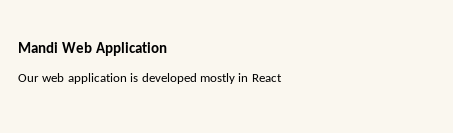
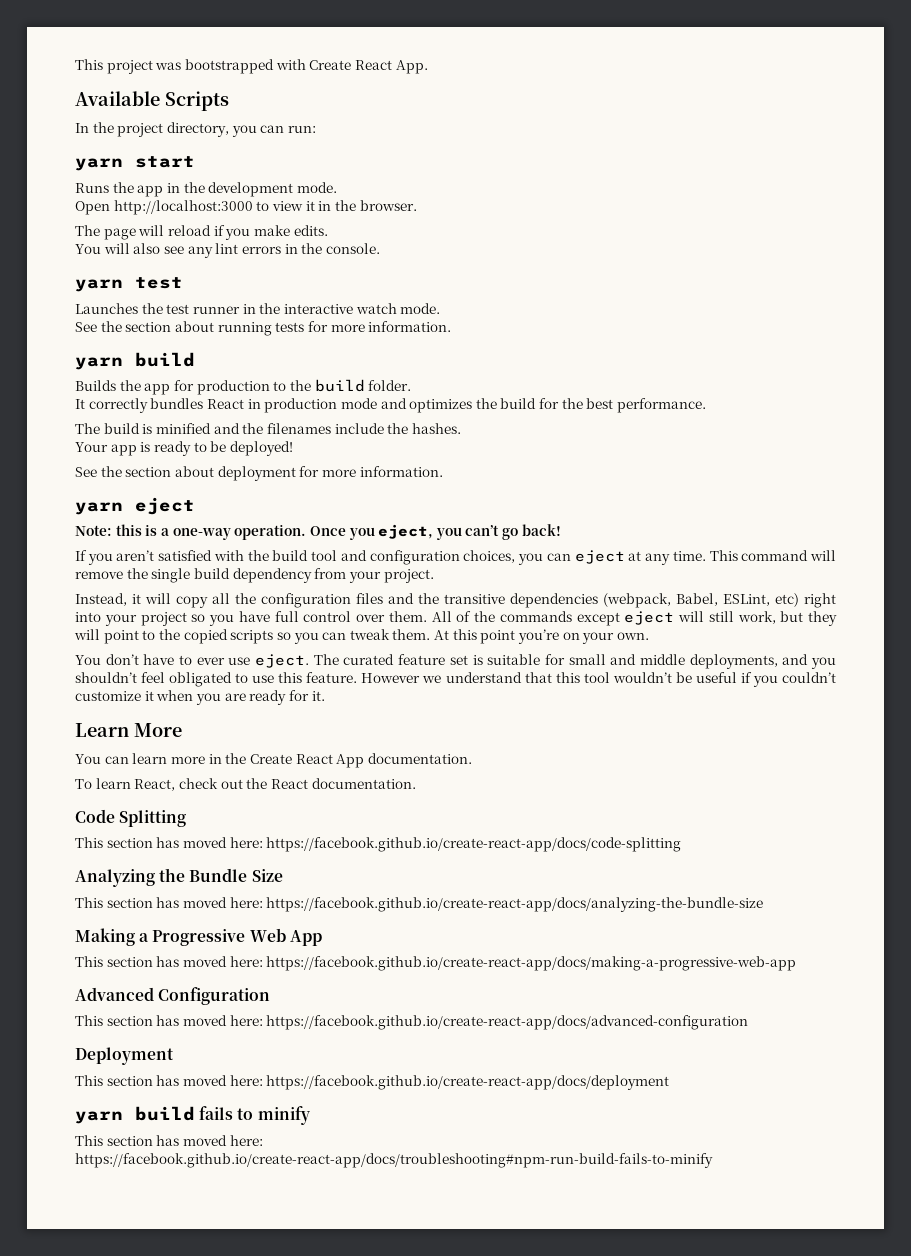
[18,42,167,56] [18,73,282,84] Mandi Web Application // Our web application is developed mostly in React -> [75,59,428,74] [75,91,229,111] [75,122,316,137] [75,156,195,171] [75,182,337,197] [75,200,417,215] [75,225,328,240] [75,243,380,258] [75,277,183,292] [75,303,441,314] [75,321,452,336] [75,352,195,370] [75,379,412,395] [75,398,707,413] [75,423,461,434] [75,441,293,456] [75,466,443,481] [75,497,195,515] [75,524,561,540] [75,550,836,565] [75,568,434,583] [75,593,836,608] [75,611,837,626] [74,629,649,644] [75,654,837,669] [75,672,836,687] [75,690,325,705] [75,723,182,737] [75,753,472,768] [75,778,416,791] [75,809,187,827] [75,837,682,852] [75,868,283,887] [75,897,764,912] [75,928,322,946] [75,956,797,971] [75,987,271,1005] [75,1015,749,1030] [75,1047,174,1065] [75,1075,670,1090] [75,1106,310,1125] [75,1135,263,1146] [75,1153,713,1168] This project was bootstrapped with Create React App. // Available Scripts // In the project directory, you can run: // yarn start // Runs the app in the development mode. // Open http://localhost:3000 to view it in the browser. // The page will reload if you make edits. // You will also see any lint errors in the console. // yarn test // Launches the test runner in the interactive watch mode. // See the section about running tests for more information. // yarn build // Builds the app for production to the build folder. // It correctly bundles React in production mode and optimizes the build for the best performance. // The build is minified and the filenames include the hashes. // Your app is ready to be deployed! // See the section about deployment for more information. // yarn eject // Note: this is a one-way operation. Once you eject, you can’t go back! // If you aren’t satisfied with the build tool and configuration choices, you can eject at any time. This command will remove the single build dependency from your project. // Instead, it will copy all the configuration files and the transitive dependencies (webpack, Babel, ESLint, etc) right into your project so you have full control over them. All of the commands except eject will still work, but they will point to the copied scripts so you can tweak them. At this point you’re on your own. // You don’t have to ever use eject. The curated feature set is suitable for small and middle deployments, and you shouldn’t feel obligated to use this feature. However we understand that this tool wouldn’t be useful if you couldn’t customize it when you are ready for it. // Learn More // You can learn more in the Create React App documentation. // To learn React, check out the React documentation. // Code Splitting // This section has moved here: https://facebook.github.io/create-react-app/docs/code-splitting // Analyzing the Bundle Size // This section has moved here: https://facebook.github.io/create-react-app/docs/analyzing-the-bundle-size // Making a Progressive Web App // This section has moved here: https://facebook.github.io/create-react-app/docs/making-a-progressive-web-app // Advanced Configuration // This section has moved here: https://facebook.github.io/create-react-app/docs/advanced-configuration // Deployment // This section has moved here: https://facebook.github.io/create-react-app/docs/deployment // yarn build fails to minify // This section has moved here: https://facebook.github.io/create-react-app/docs/troubleshooting#npm-run-build-fails-to-minify

